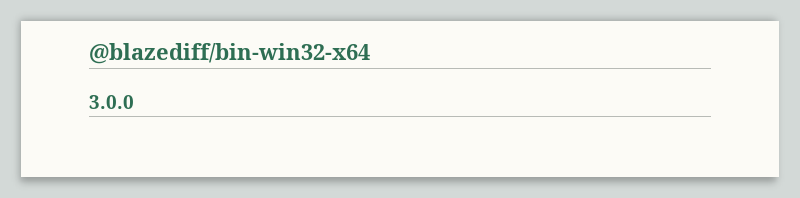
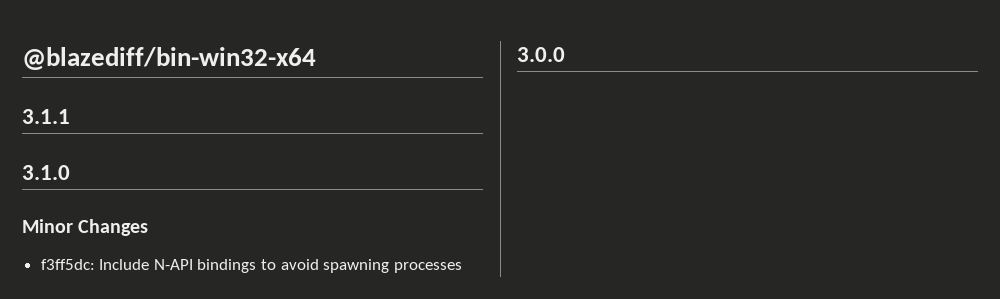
(370, 53) none -> [22,109,70,124] [22,165,70,180] [22,219,149,236] [40,259,462,273] // 3.1.1 // 3.1.0 // Minor Changes // f3ff5dc: Include N-API bindings to avoid spawning processes

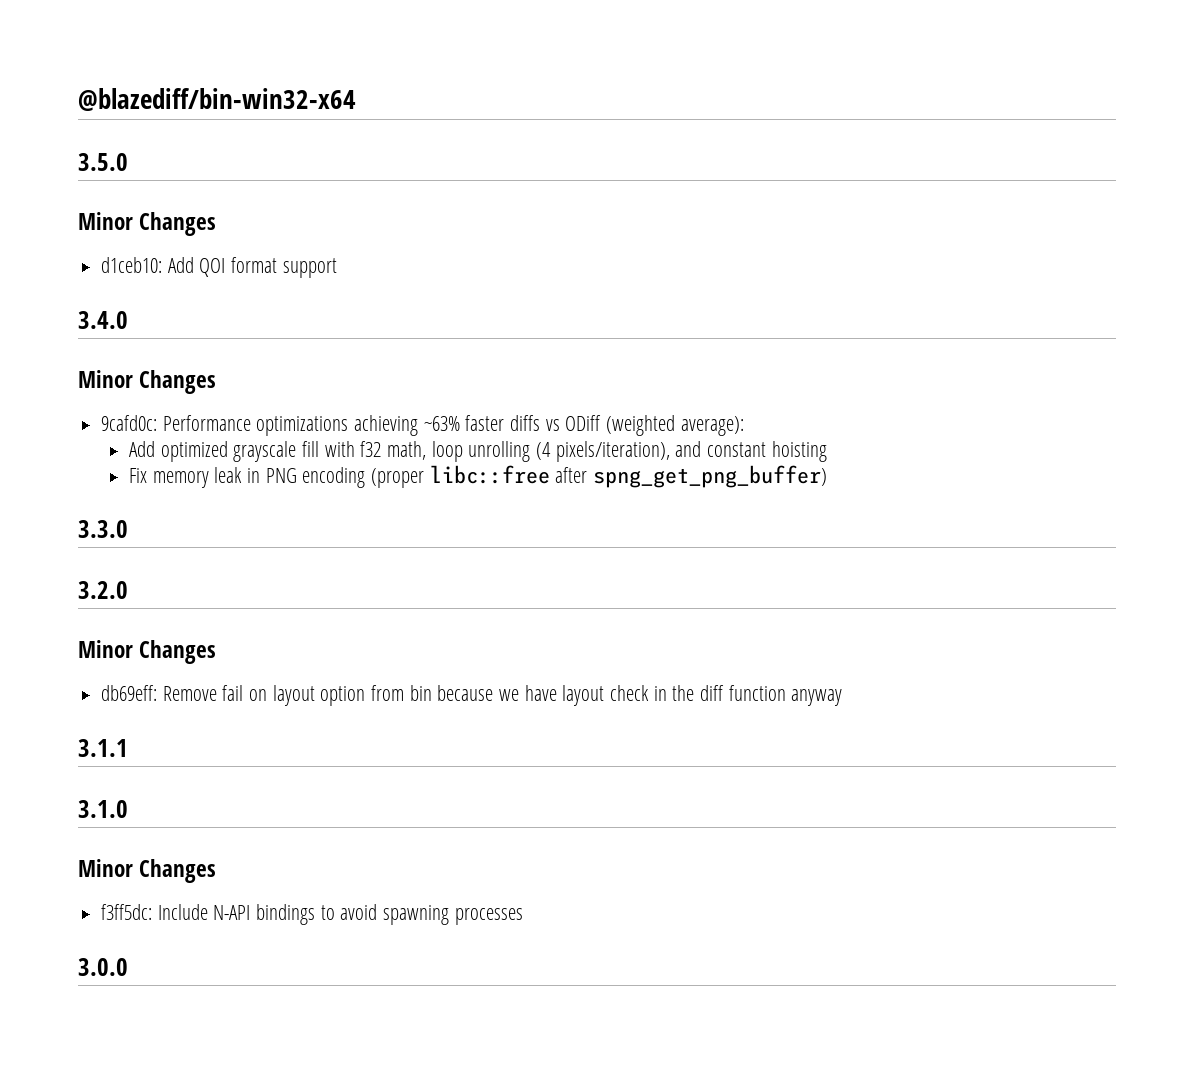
(316, 58) none -> [78,153,128,171] [78,212,217,236] [101,257,337,278] [78,311,128,329] [78,370,217,394] [101,415,744,436] [129,441,827,462] [129,465,828,488] [78,520,128,538] [78,581,128,599] [78,640,217,664] [101,685,843,706] // 3.5.0 // Minor Changes // d1ceb10: Add QOI format support // 3.4.0 // Minor Changes // 9cafd0c: Performance optimizations achieving ~63% faster diffs vs ODiff (weighted average): // Add optimized grayscale fill with f32 math, loop unrolling (4 pixels/iteration), and constant hoisting // Fix memory leak in PNG encoding (proper libc::free after spng_get_png_buffer) // 3.3.0 // 3.2.0 // Minor Changes // db69eff: Remove fail on layout option from bin because we have layout check in the diff function anyway

